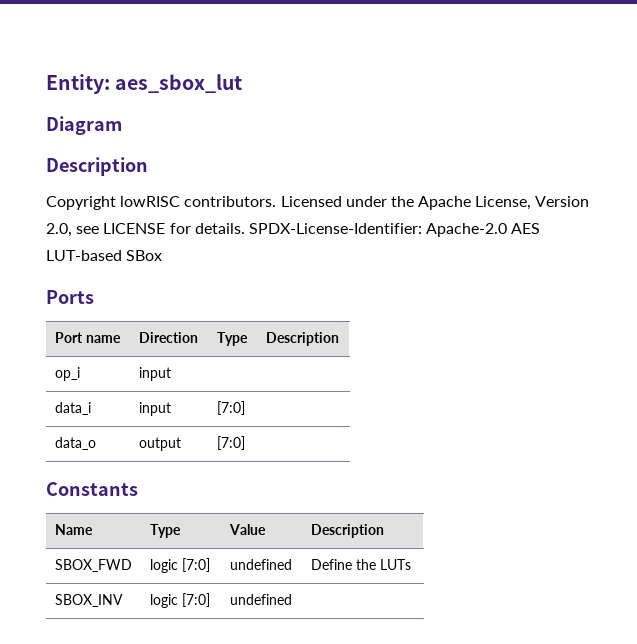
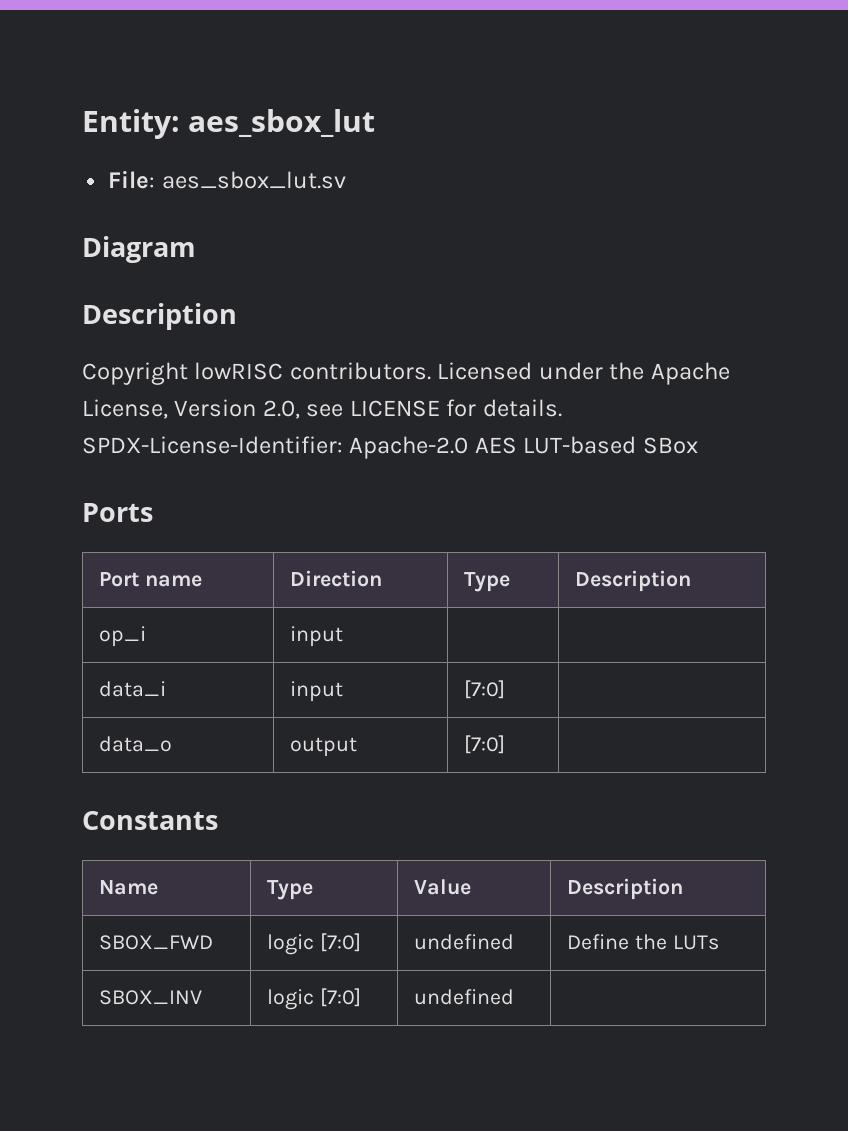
(243, 83) none -> [108,170,346,189] // File: aes_sbox_lut.sv

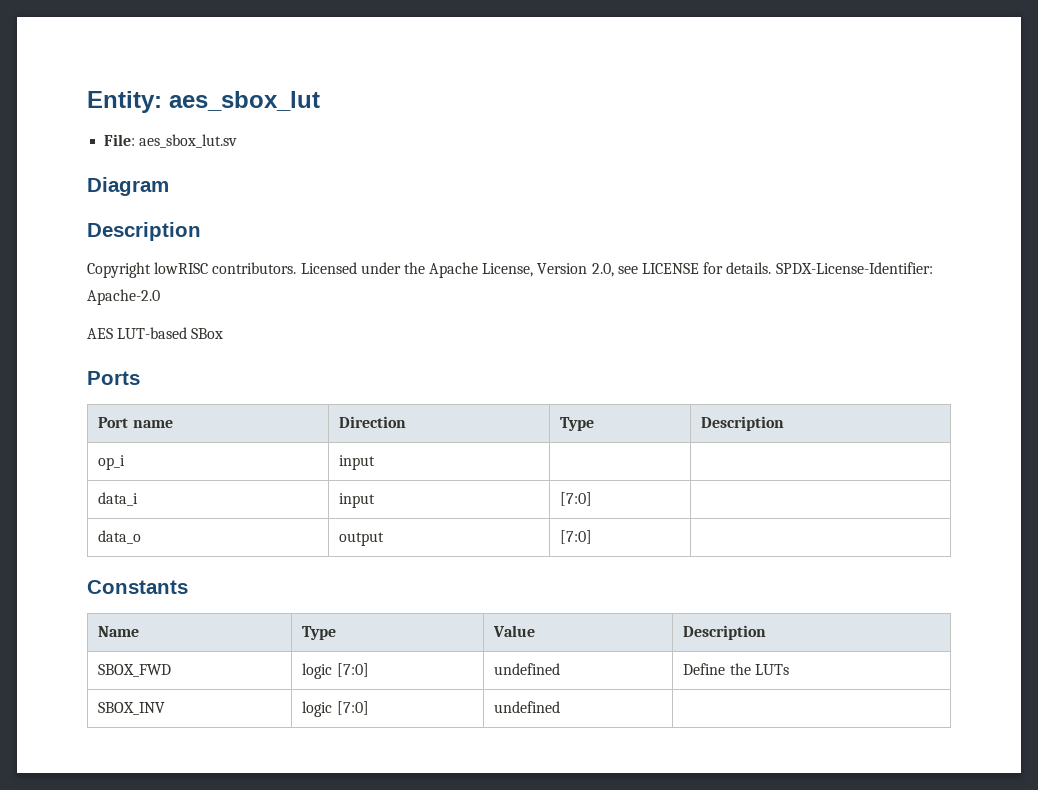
(469, 447) none -> (160, 297) //

